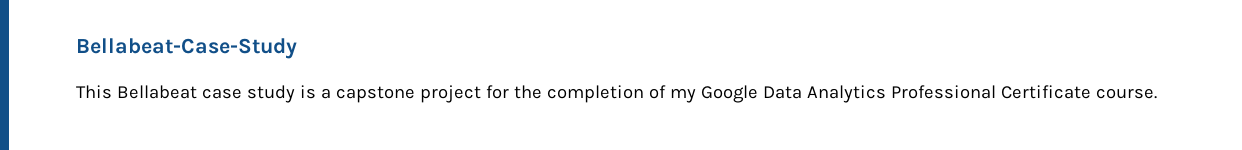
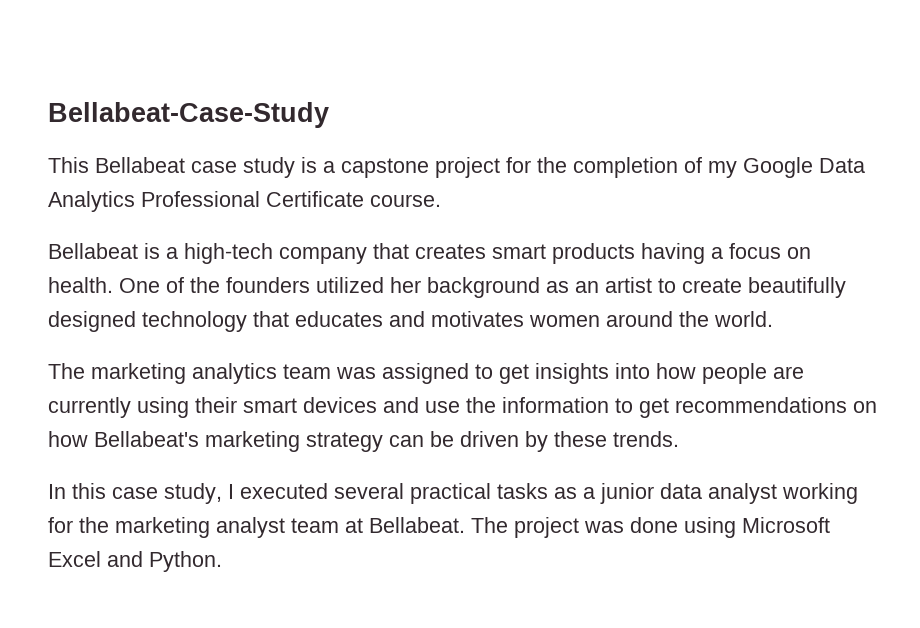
(1157, 93) none -> [48,243,811,264] [48,277,846,298] [48,311,773,332] [48,363,804,384] [48,397,877,418] [48,431,679,452] [48,483,858,504] [48,517,830,538] [48,551,222,572] // Bellabeat is a high-tech company that creates smart products having a focus on health. One of the founders utilized her background as an artist to create beautifully designed technology that educates and motivates women around the world. // The marketing analytics team was assigned to get insights into how people are currently using their smart devices and use the information to get recommendations on how Bellabeat's marketing strategy can be driven by these trends. // In this case study, I executed several practical tasks as a junior data analyst working for the marketing analyst team at Bellabeat. The project was done using Microsoft Excel and Python.

